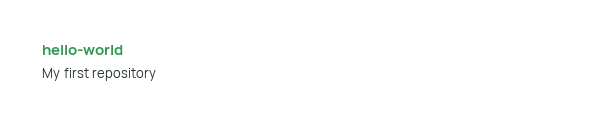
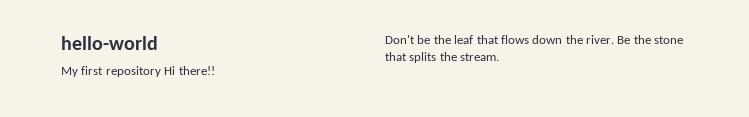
(157, 74) none -> [164,66,215,75] [385,35,684,44] [385,52,500,63] Hi there!! // Don't be the leaf that flows down the river. Be the stone that splits the stream.

